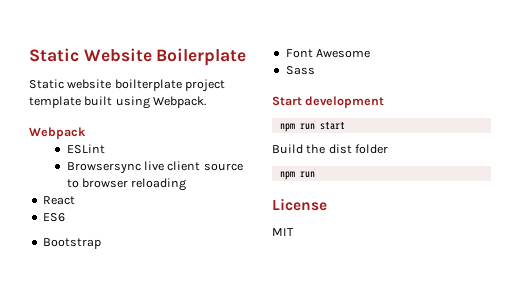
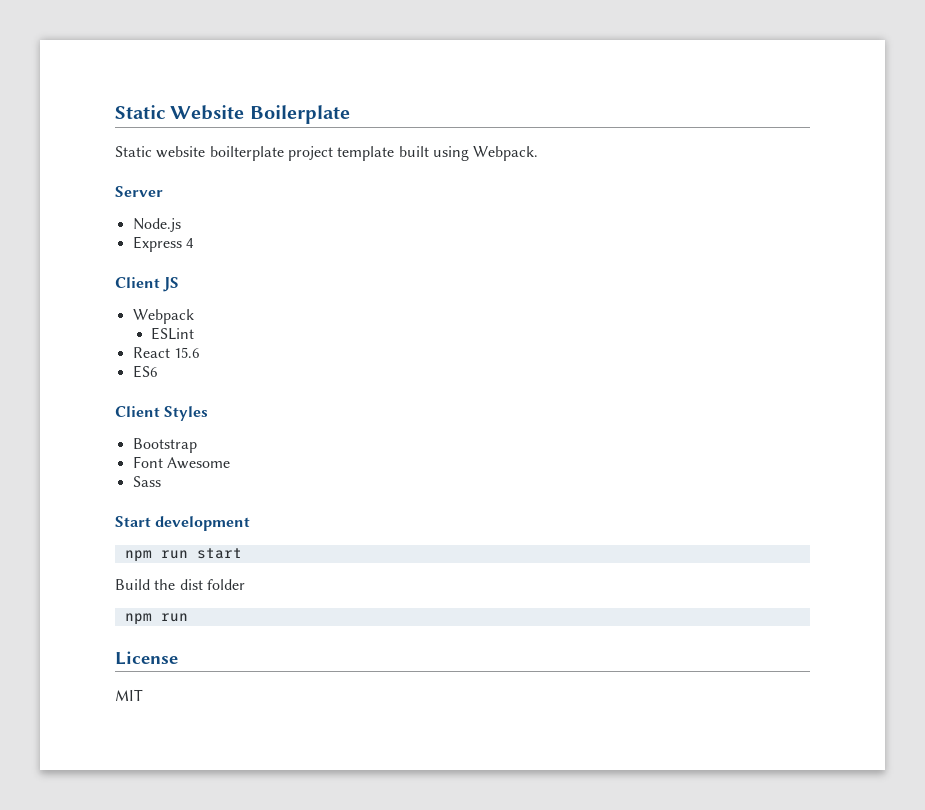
[29,127,86,139] [66,144,105,154] [66,161,243,174] [66,178,187,191] Webpack // ESLint // Browsersync live client source to browser reloading -> [115,186,163,197] [132,218,181,232] [132,236,194,252] [115,277,180,292] [132,309,194,324] [151,327,195,340] Server // Node.js // Express 4 // Client JS // Webpack // ESLint
(75, 200) none -> [173,347,199,358] 15.6
(65, 217) none -> [115,406,209,421] // Client Styles

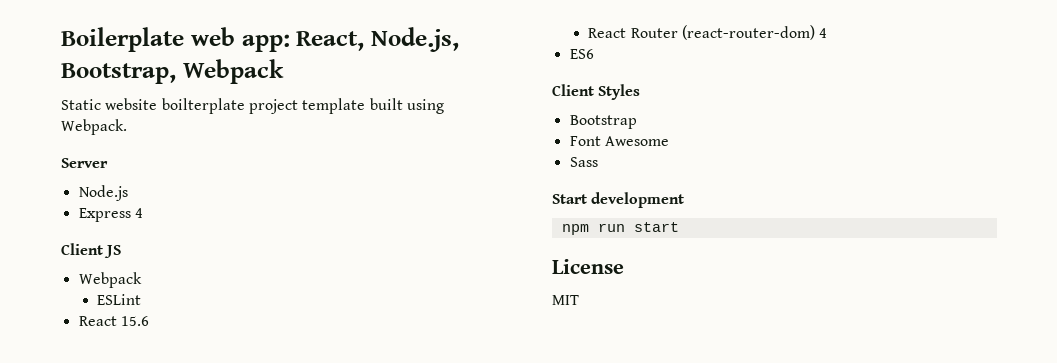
[115,105,245,120] Static Website -> (61, 39) none
(350, 114) none -> [190,27,459,52] [61,59,284,84] web app: React, Node.js, Bootstrap, Webpack
(199, 352) none -> [588,25,828,40] // React Router (react-router-dom) 4
[115,579,245,590] [124,613,188,625] // Build the dist folder // npm run -> (679, 227) none

